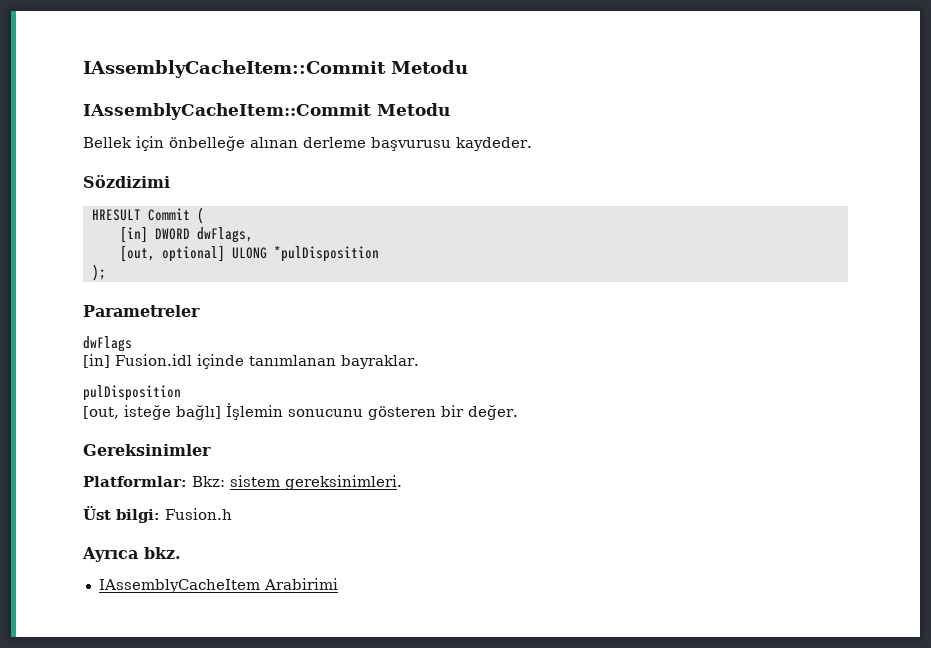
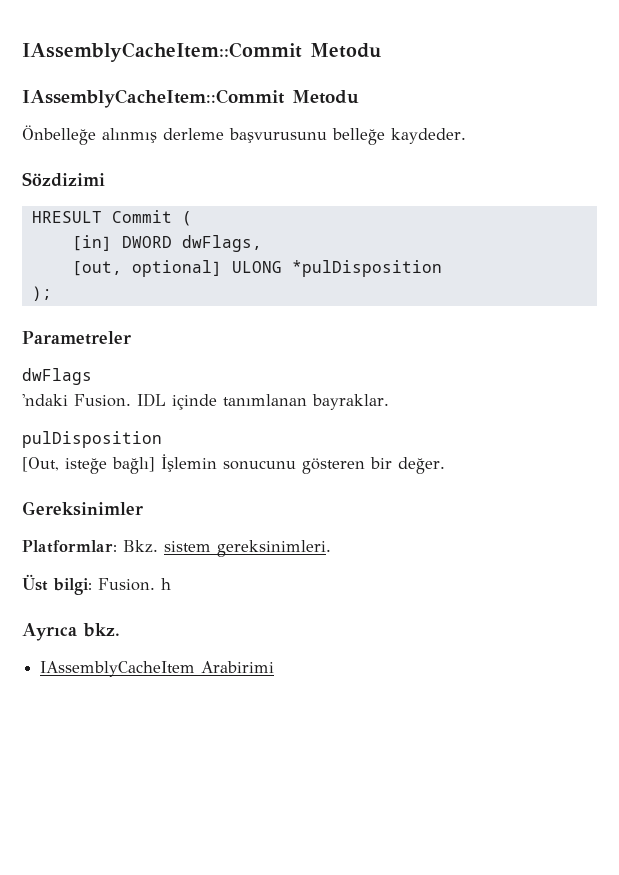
[83,136,451,151] Bellek için önbelleğe alınan derleme başvurusu -> [22,125,385,145] Önbelleğe alınmış derleme başvurusunu belleğe
[83,354,192,368] [in] Fusion.idl -> [22,393,166,407] 'ndaki Fusion. IDL
[83,406,119,419] [out, -> [22,457,59,472] [Out,
[192,476,225,487] Bkz: -> [123,540,158,553] Bkz.
[165,508,232,520] Fusion.h -> [98,578,171,591] Fusion. h

